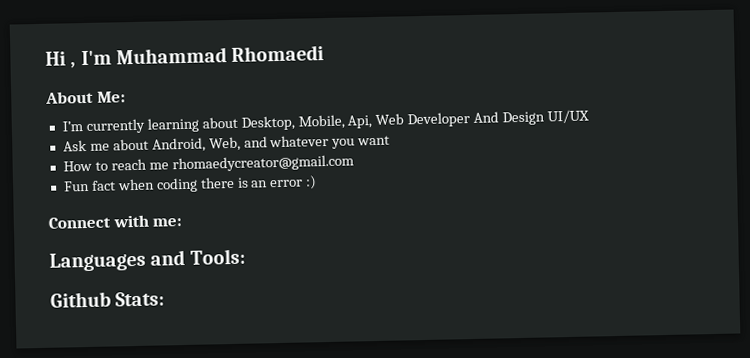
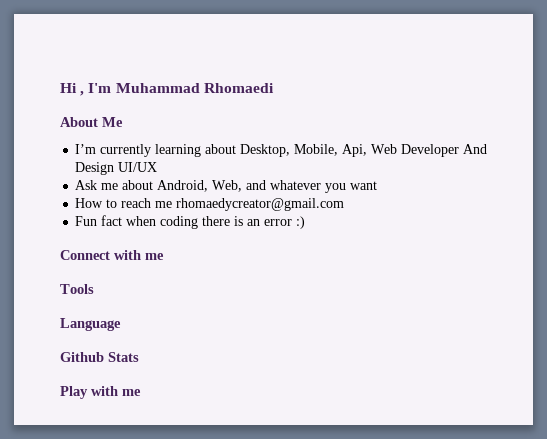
[96,91,126,103] Me: -> [102,117,123,127] Me
[152,218,183,227] [49,248,246,272] [50,291,166,308] me: // Languages and Tools: // Github Stats: -> [145,253,164,260] [60,284,94,294] [60,318,121,331] [60,352,139,362] [60,386,141,399] me // Tools // Language // Github Stats // Play with me

